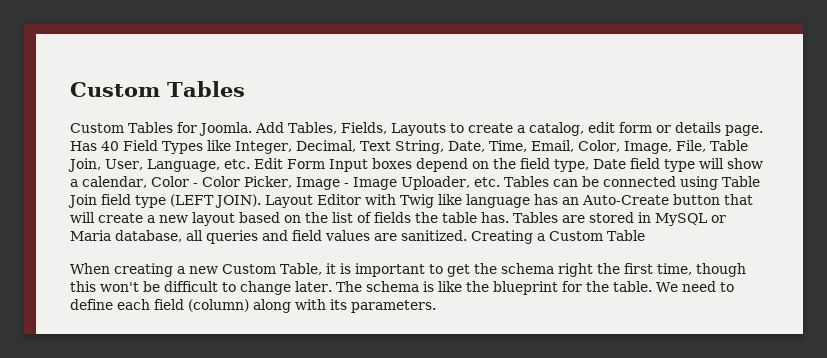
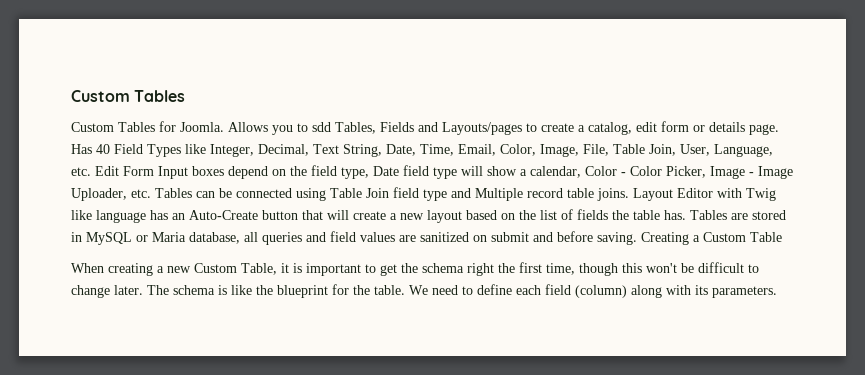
[254,122,446,136] Add Tables, Fields, Layouts -> [228,122,522,135] Allows you to sdd Tables, Fields and Layouts/pages
[170,194,261,208] (LEFT JOIN). -> [451,188,629,201] and Multiple record table joins.
[401,230,467,241] sanitized. -> [420,231,637,245] sanitized on submit and before saving.

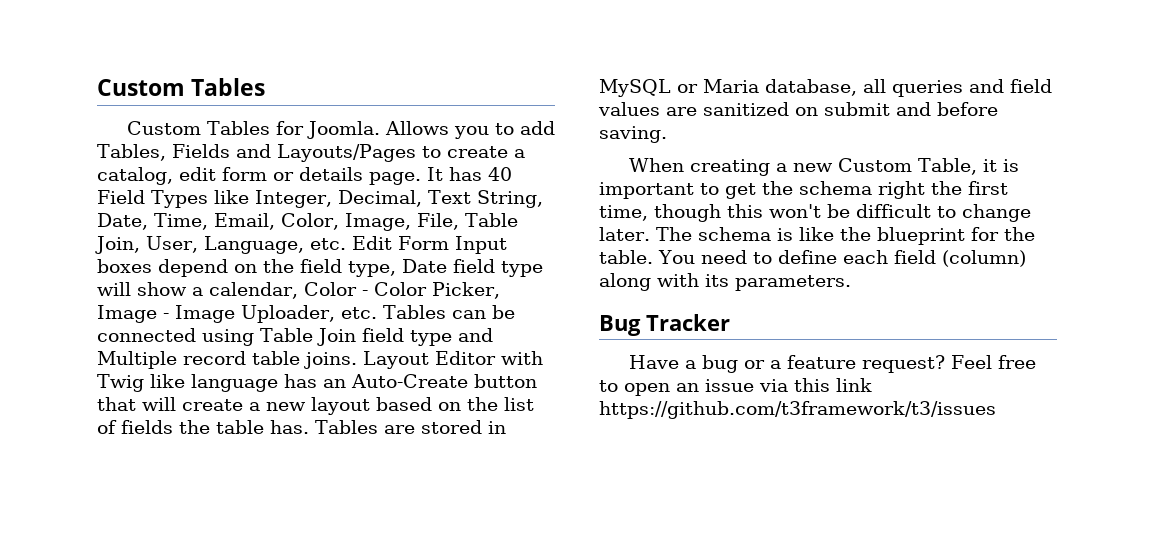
[312,122,331,132] sdd -> [519,121,555,135] add
[442,122,522,135] Layouts/pages -> [276,144,416,162] Layouts/Pages
[71,144,92,154] Has -> [427,167,482,181] It has
[641,232,782,245] Creating a Custom Table -> (667, 134) none
[409,285,428,295] We -> [658,250,695,264] You
(777, 292) none -> [599,314,730,336] [628,355,1036,373] [599,378,872,396] [599,401,996,419] // Bug Tracker // Have a bug or a feature request? Feel free to open an issue via this link https://github.com/t3framework/t3/issues

